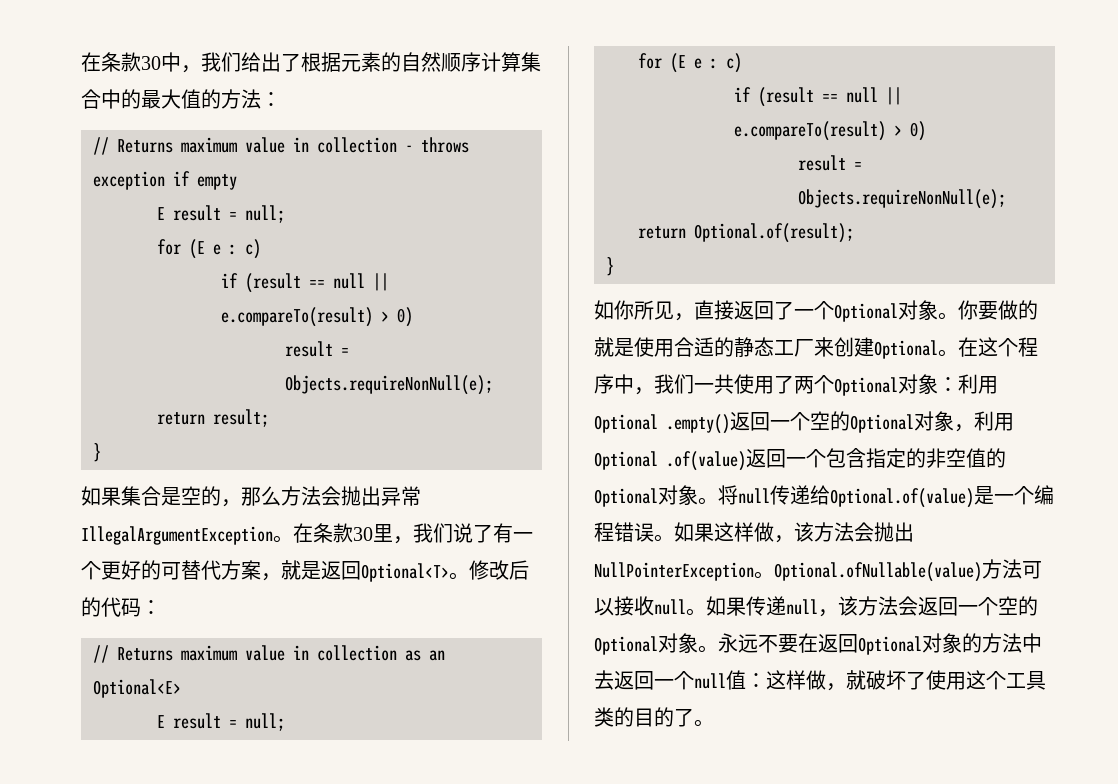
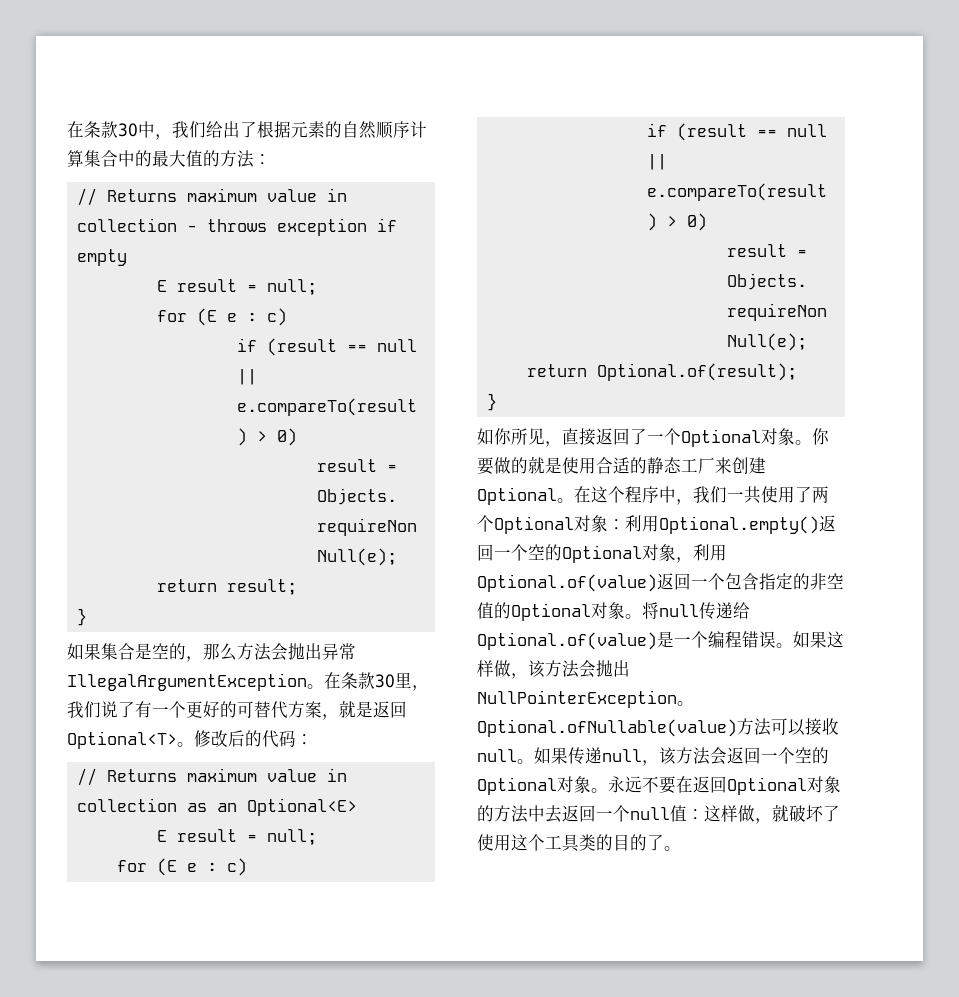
[594,414,730,434] Optional .empty() -> [659,516,819,534] Optional.empty()
[594,451,746,471] Optional .of(value) -> [477,574,657,592] Optional.of(value)

